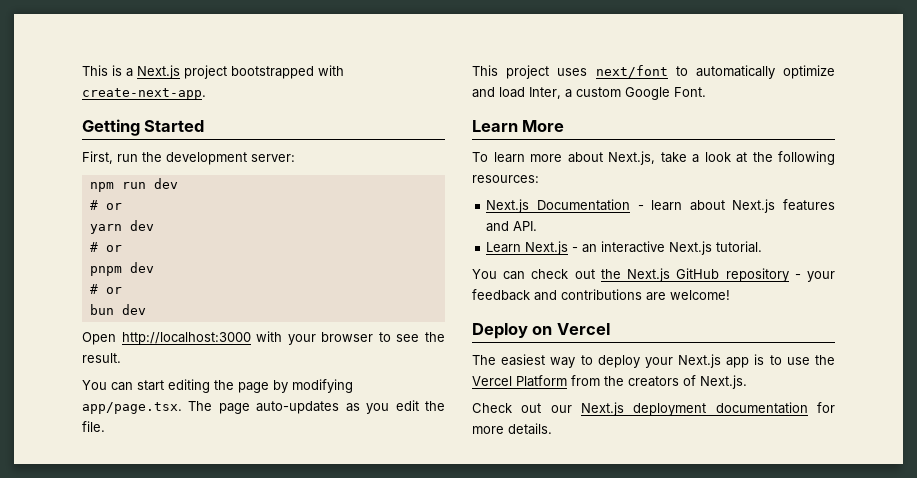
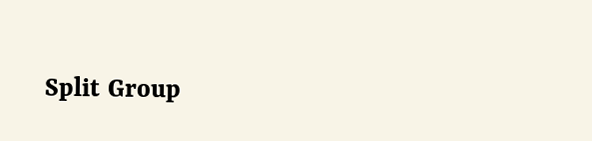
[82,65,344,79] [82,88,206,100] [82,119,205,136] [82,151,295,165] [89,178,178,192] [89,200,122,210] [89,220,154,234] [89,242,122,252] [89,262,154,276] [89,284,122,294] [89,304,146,315] [82,331,445,345] [82,353,121,363] [82,379,353,393] [82,400,446,414] [82,421,105,432] [472,65,835,79] [472,87,706,100] [472,120,565,132] [472,151,835,165] [472,175,539,183] [486,199,835,213] [486,221,538,232] [486,241,763,255] [472,268,835,282] [472,289,730,301] [472,323,610,339] [472,354,835,368] [472,375,747,389] [472,402,835,416] [472,423,552,435] This is a Next.js project bootstrapped with create-next-app. // Getting Started // First, run the development server: // npm run dev // # or // yarn dev // # or // pnpm dev // # or // bun dev // Open http://localhost:3000 with your browser to see the result. // You can start editing the page by modifying app/page.tsx. The page auto-updates as you edit the file. // This project uses next/font to automatically optimize and load Inter, a custom Google Font. // Learn More // To learn more about Next.js, take a look at the following resources: // Next.js Documentation - learn about Next.js features and API. // Learn Next.js - an interactive Next.js tutorial. // You can check out the Next.js GitHub repository - your feedback and contributions are welcome! // Deploy on Vercel // The easiest way to deploy your Next.js app is to use the Vercel Platform from the creators of Next.js. // Check out our Next.js deployment documentation for more details. -> [44,75,181,103] Split Group

